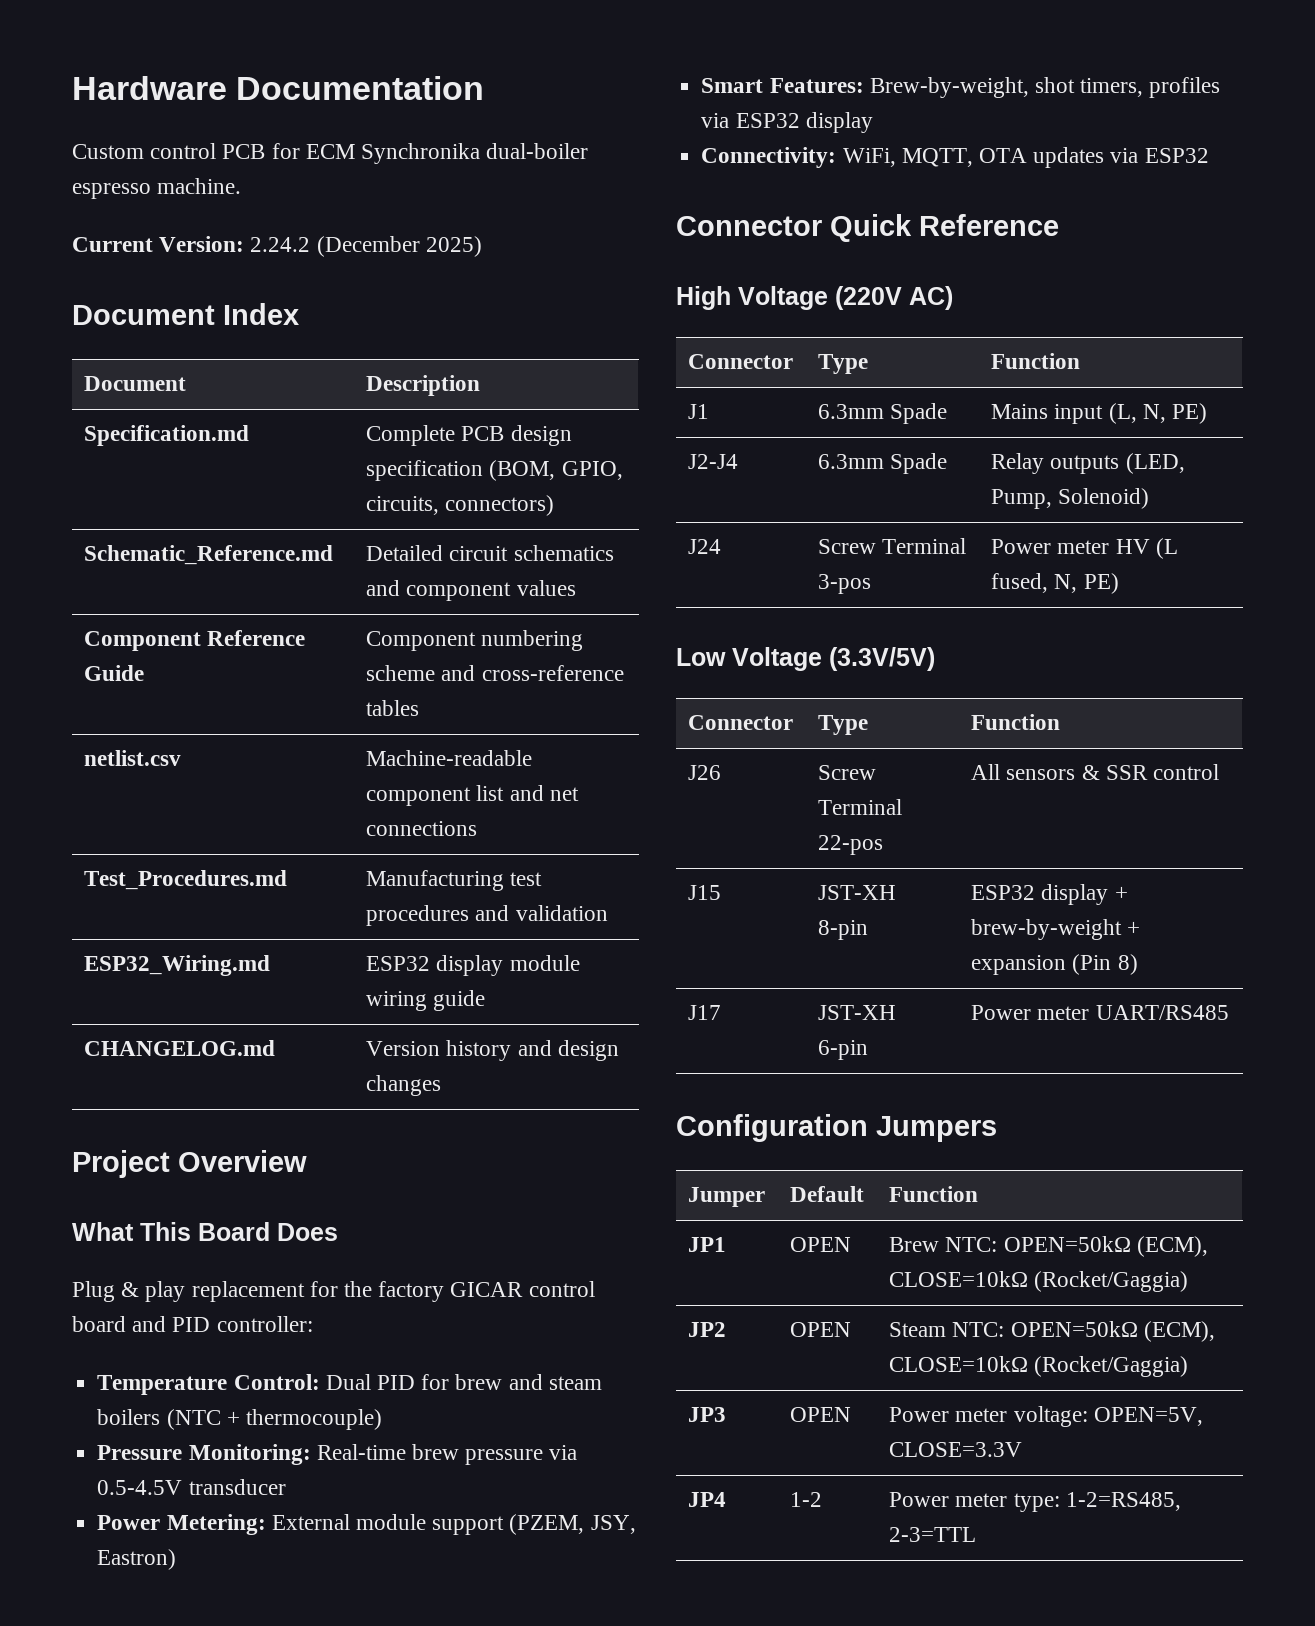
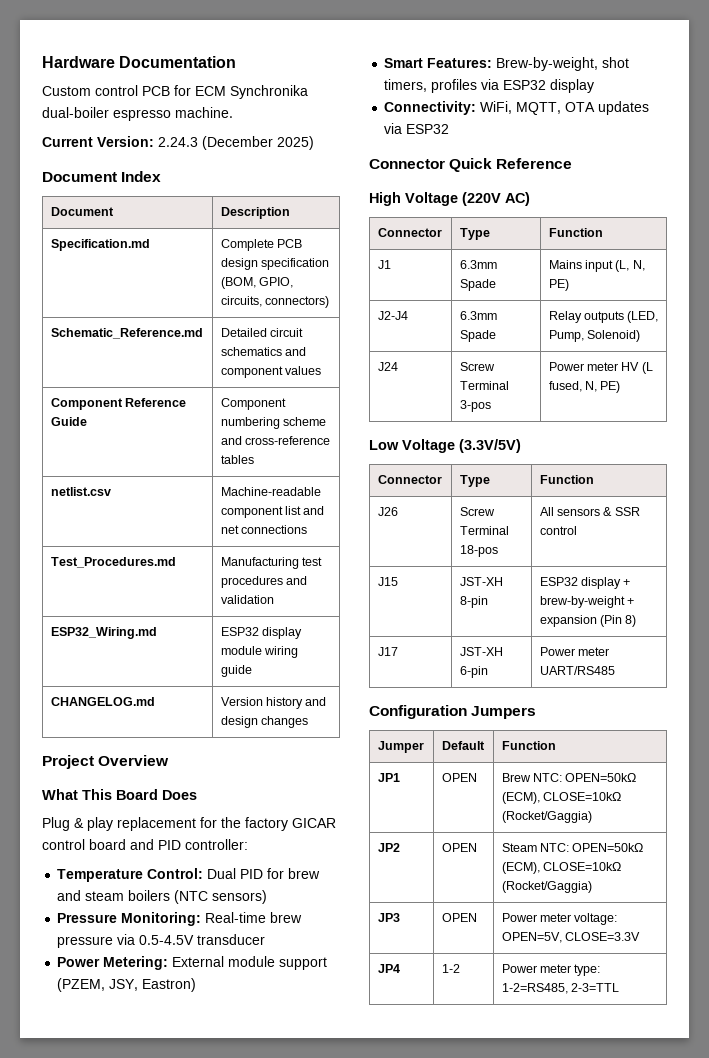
[250,237,311,252] 2.24.2 -> [158,137,198,147] 2.24.3
[226,1409,382,1430] + thermocouple) -> [212,890,268,904] sensors)
[818,835,884,855] 22-pos -> [459,545,498,557] 18-pos

